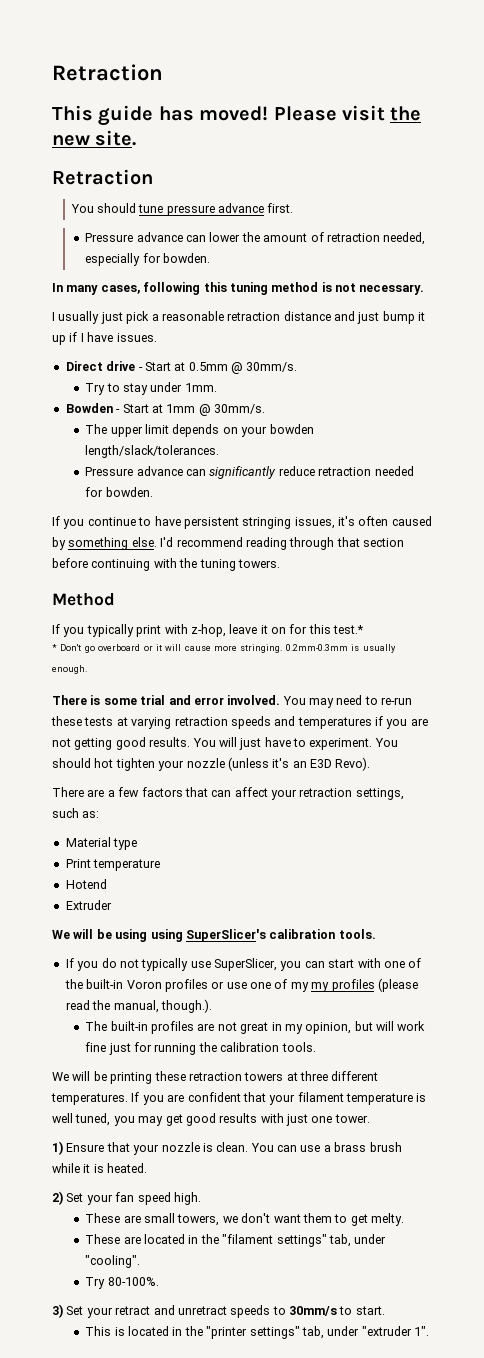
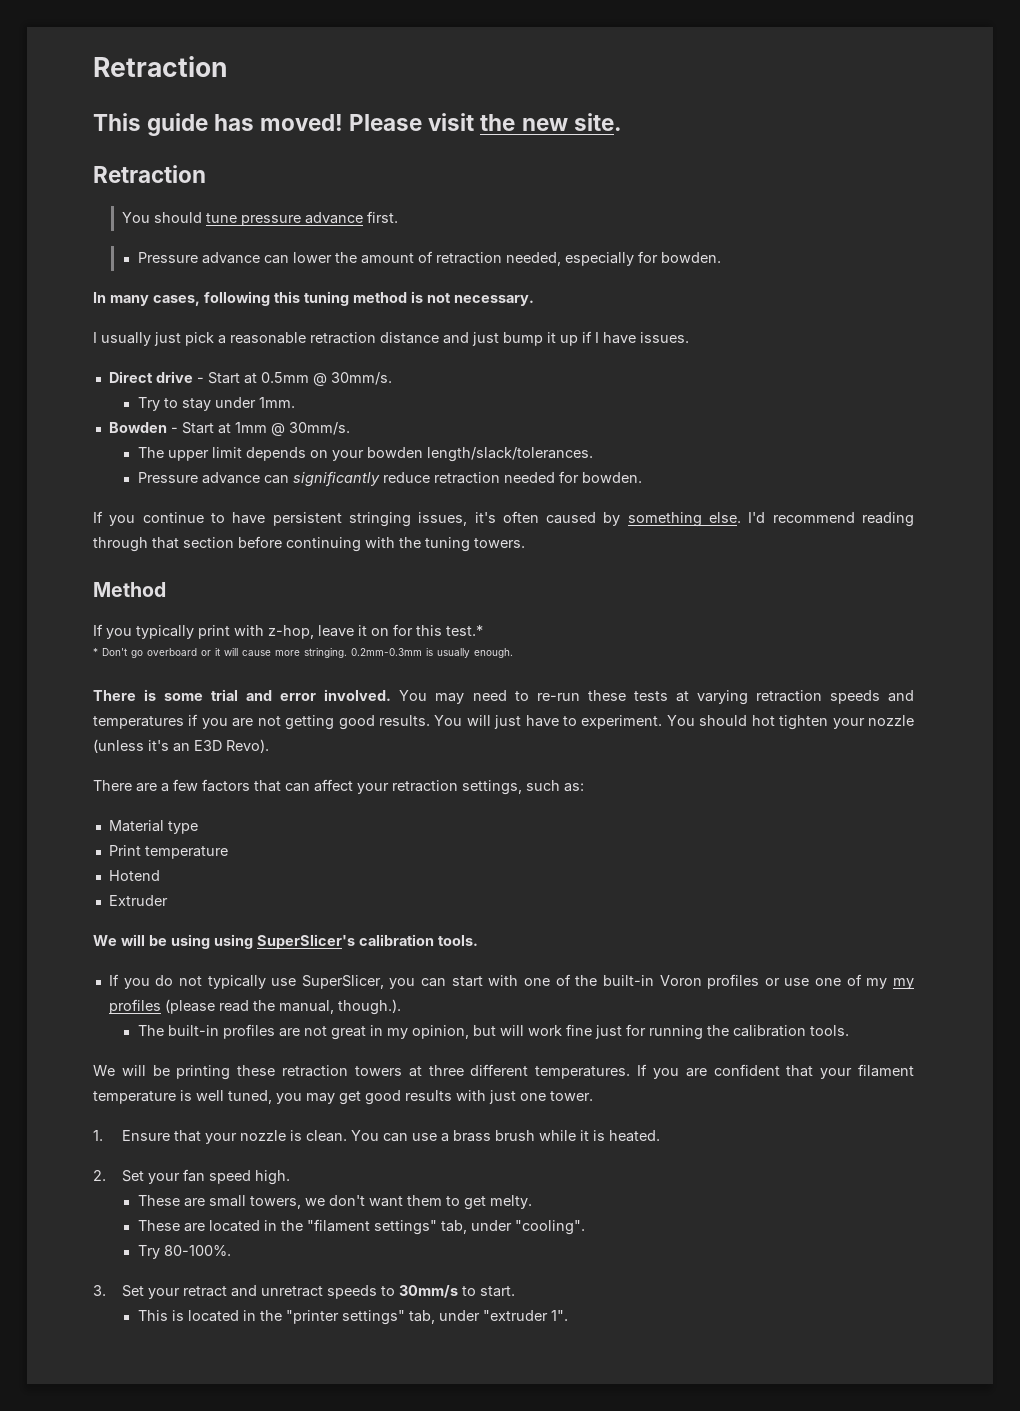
[52,1141,63,1155] 1) -> [93,1130,103,1141] 1.
[52,1191,63,1205] 2) -> [93,1170,106,1181] 2.
[52,1304,63,1318] 3) -> [93,1285,106,1296] 3.

